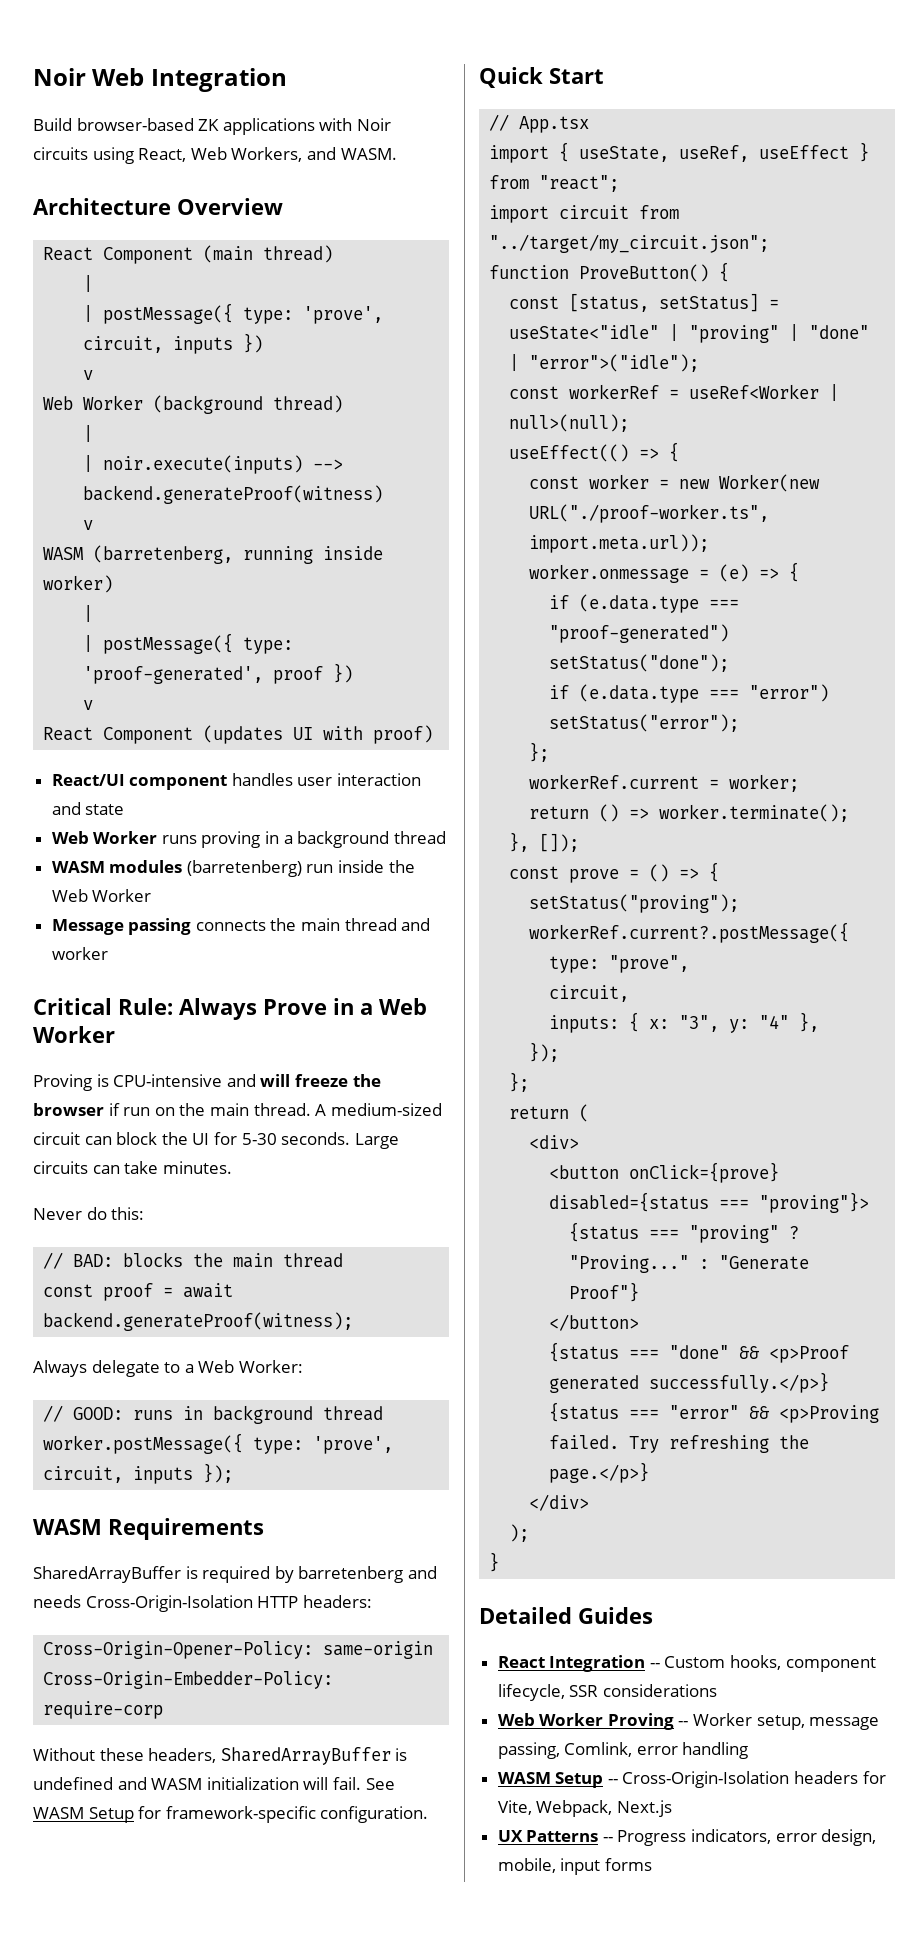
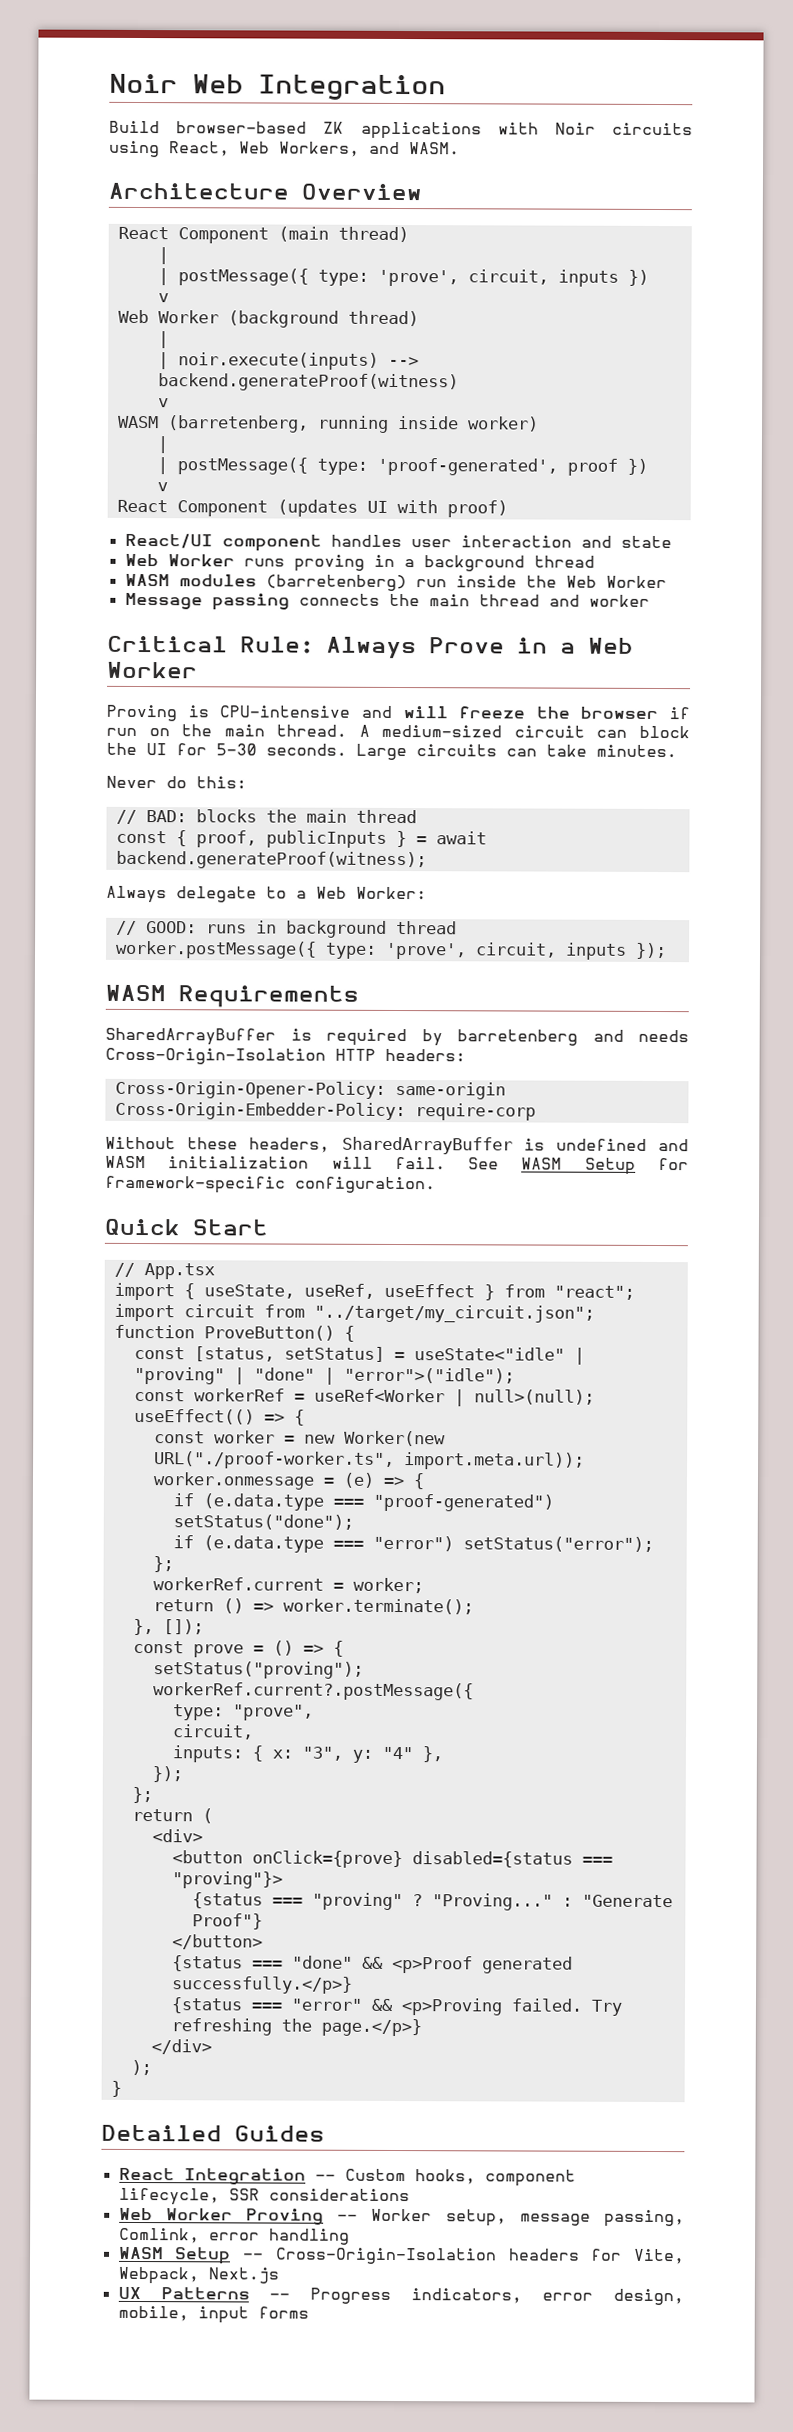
[103,1283,154,1301] proof -> [175,830,407,848] { proof, publicInputs }

